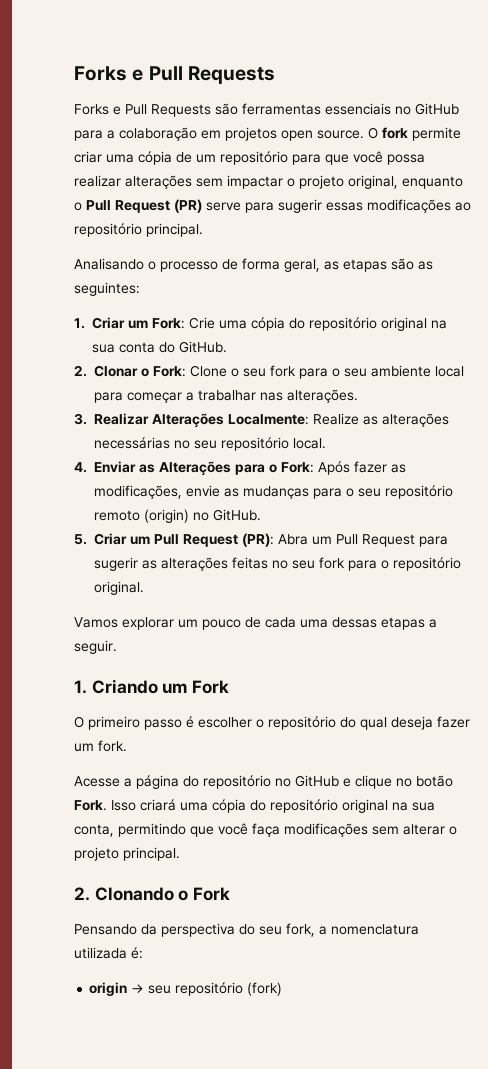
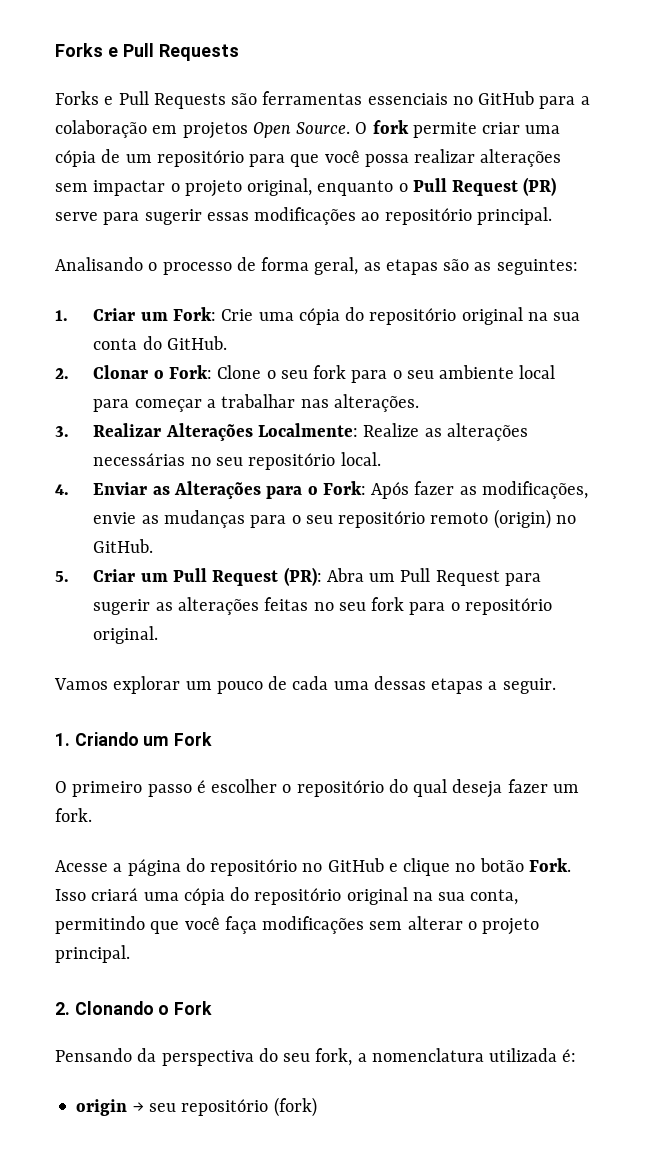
[281,130,364,141] open source. -> [252,122,351,138] Open Source.

